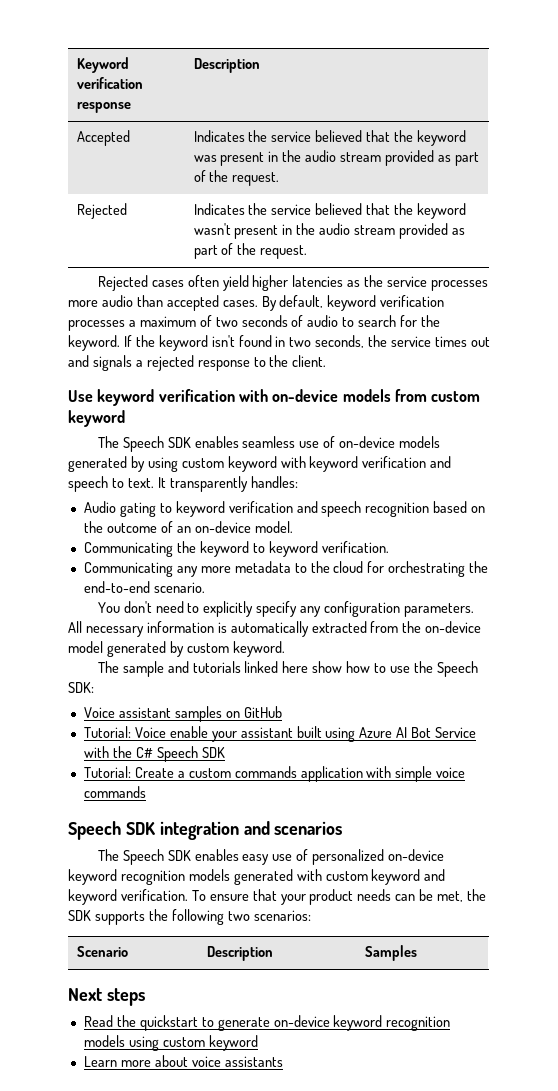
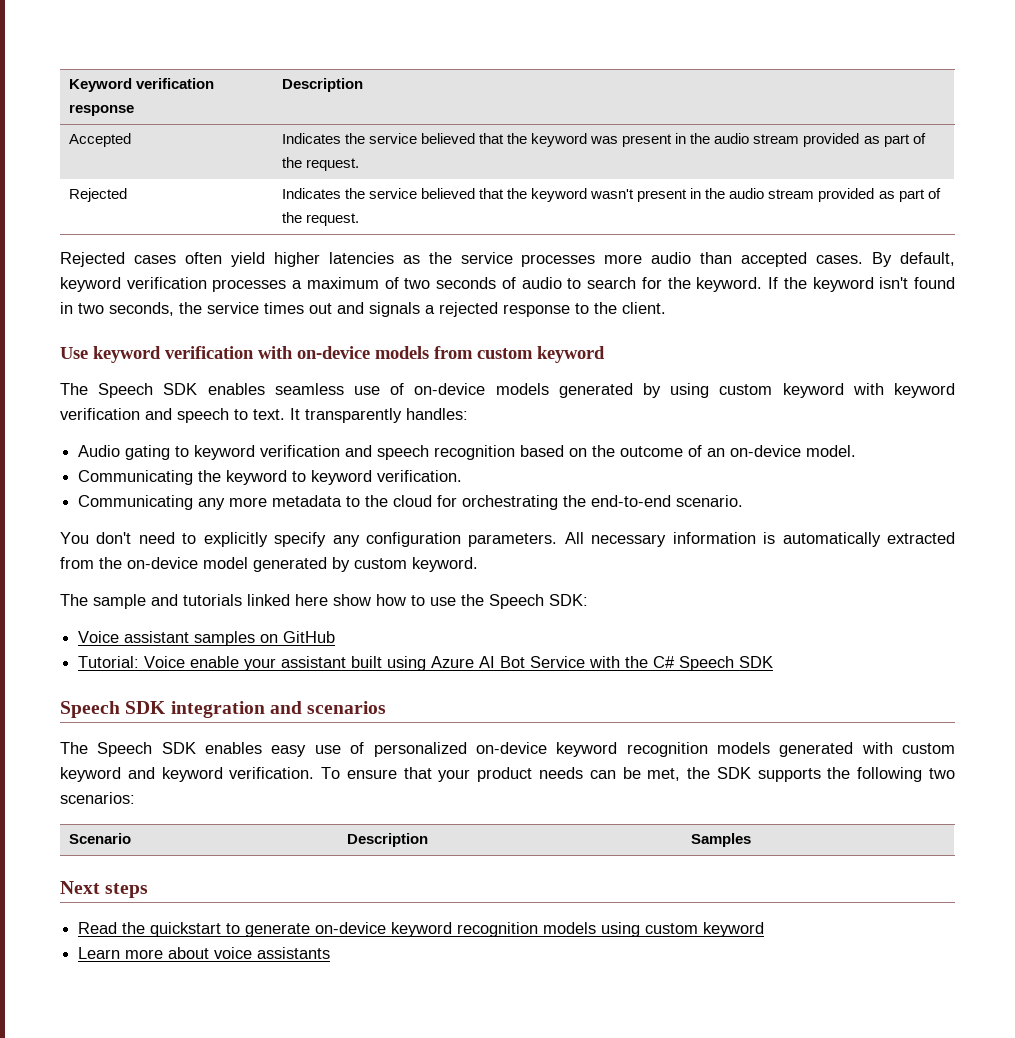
[83,766,466,782] [83,786,146,798] // Tutorial: Create a custom commands application with simple voice commands -> (774, 662) none

